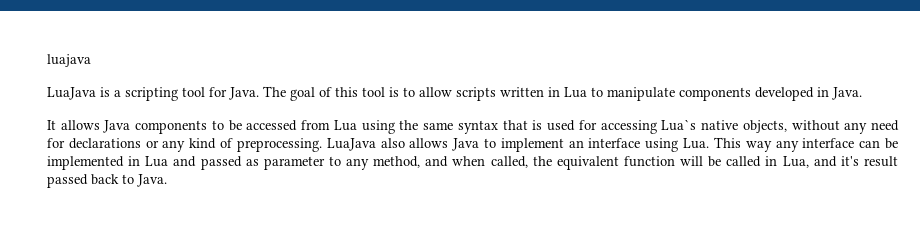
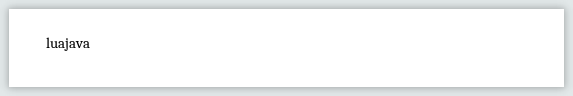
[47,86,862,101] [47,119,900,134] [47,137,899,152] [47,156,899,170] [47,174,167,188] // LuaJava is a scripting tool for Java. The goal of this tool is to allow scripts written in Lua to manipulate components developed in Java. // It allows Java components to be accessed from Lua using the same syntax that is used for accessing Lua`s native objects, without any need for declarations or any kind of preprocessing. LuaJava also allows Java to implement an interface using Lua. This way any interface can be implemented in Lua and passed as parameter to any method, and when called, the equivalent function will be called in Lua, and it's result passed back to Java. -> (90, 44) none

